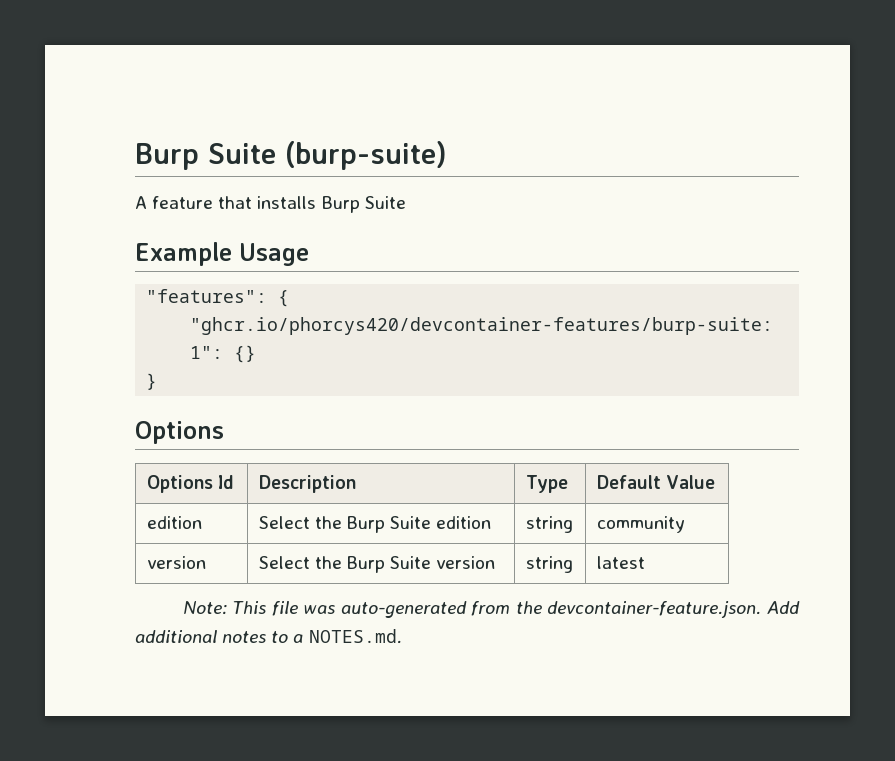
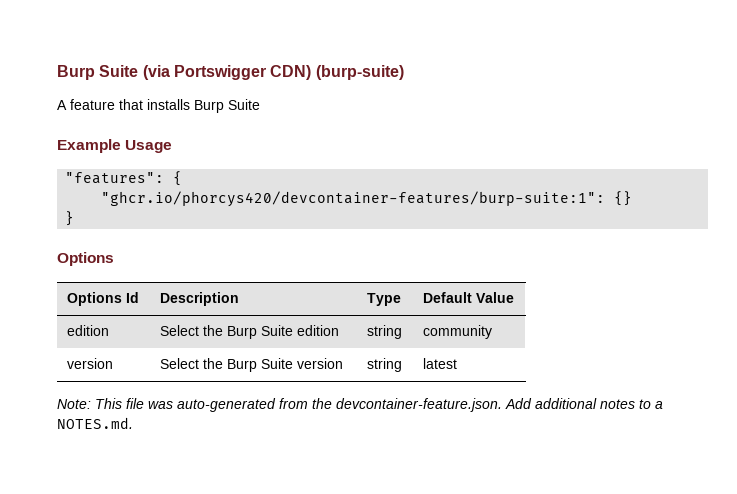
[135,143,276,170] Burp Suite -> [57,65,312,80] Burp Suite (via Portswigger CDN)

